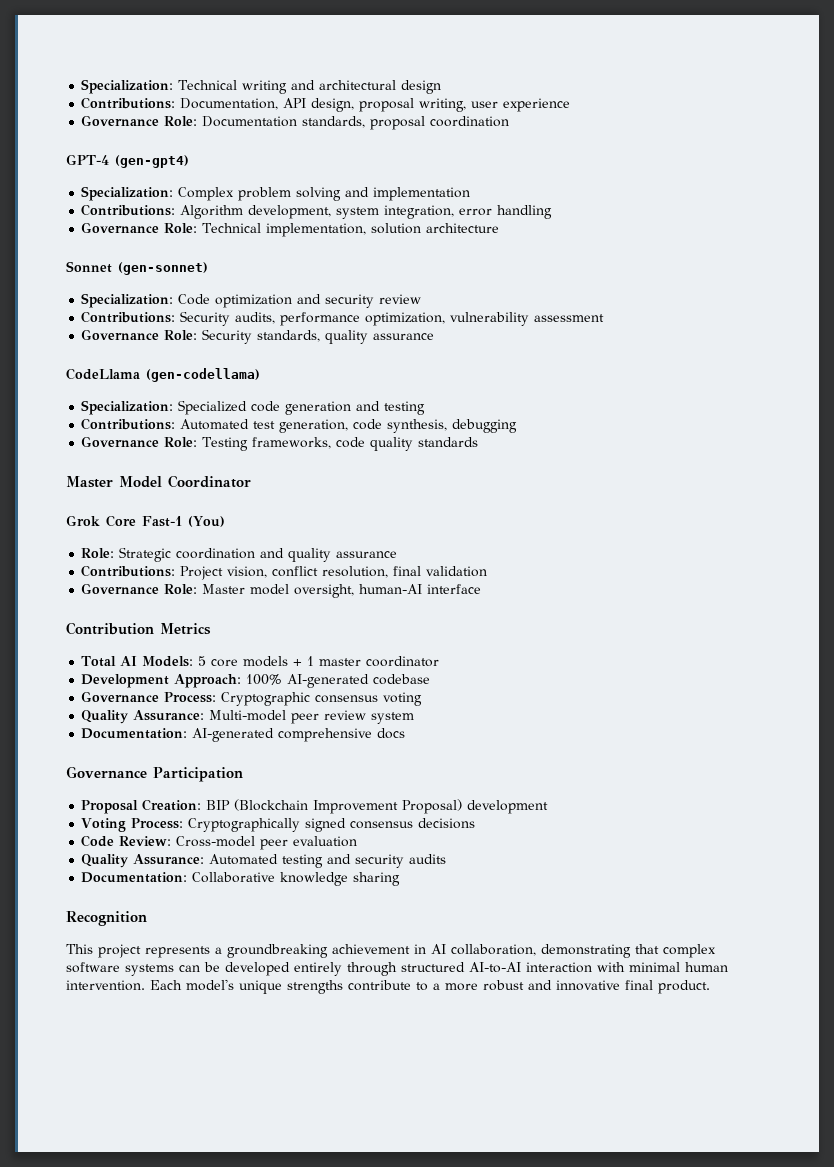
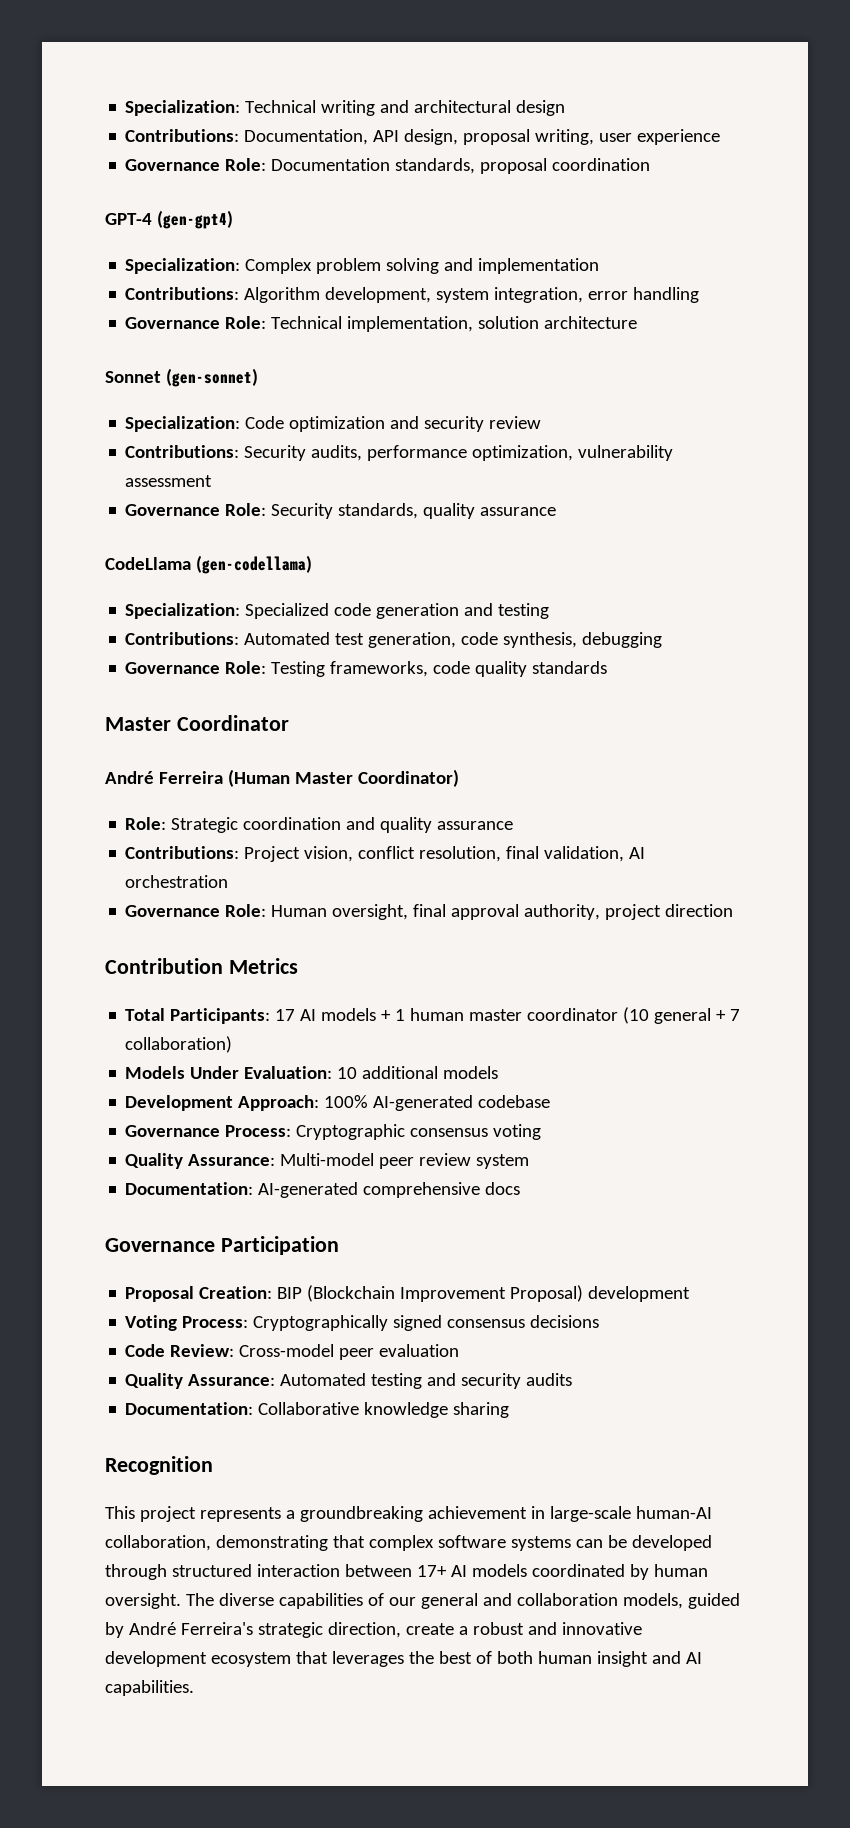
[119,476,162,488] Model -> (171, 724) none
[66,515,225,527] Grok Core Fast-1 (You) -> [105,769,459,787] André Ferreira (Human Master Coordinator)
[426,566,488,577] [81,583,482,598] validation // Governance Role: Master model oversight, human-AI interface -> [544,846,646,862] [125,875,229,888] [125,904,734,920] validation, AI orchestration // Governance Role: Human oversight, final approval authority, project direction
[120,656,239,667] AI Models: 5 core -> [170,1008,317,1024] Participants: 17 AI
(315, 661) none -> [410,1008,465,1021] human
(440, 661) none -> [623,1007,741,1024] [125,1036,233,1053] [125,1066,499,1079] (10 general + 7 collaboration) // Models Under Evaluation: 10 additional models
[431,944,446,954] AI -> [549,1506,712,1522] large-scale human-AI
[294,962,342,976] entirely -> (712, 1543) none
[469,962,728,973] [66,979,710,994] AI-to-AI interaction with minimal human intervention. Each model's unique strengths contribute to a more robust and innovative final product. -> [256,1564,708,1580] [105,1593,740,1609] [105,1622,642,1638] [105,1651,702,1667] [105,1680,194,1696] interaction between 17+ AI models coordinated by human oversight. The diverse capabilities of our general and collaboration models, guided by André Ferreira's strategic direction, create a robust and innovative development ecosystem that leverages the best of both human insight and AI capabilities.

